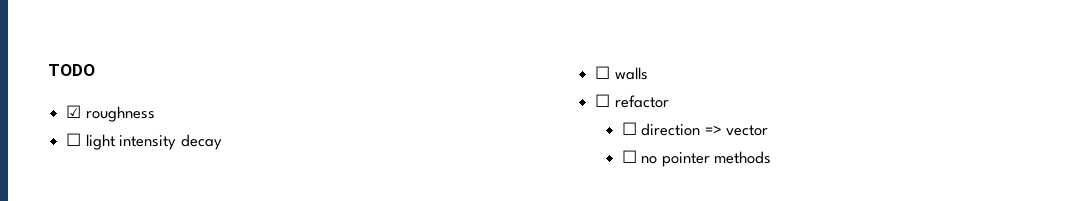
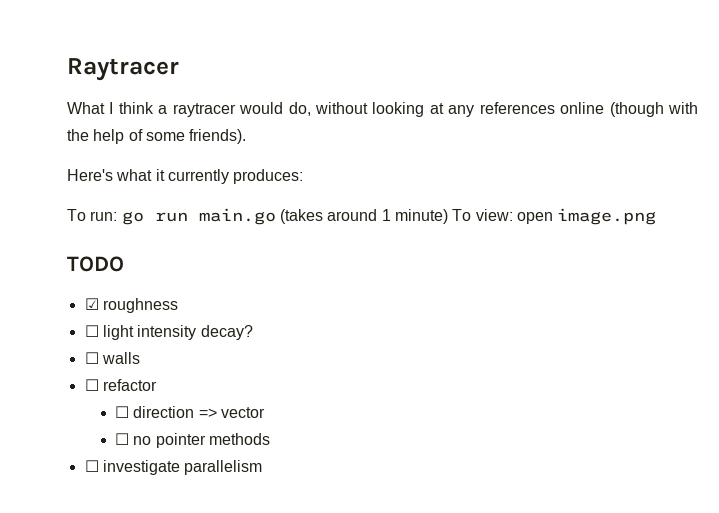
(48, 70) none -> [67,58,179,81] [67,102,699,117] [67,129,247,144] [67,169,304,184] [67,208,657,225] Raytracer // What I think a raytracer would do, without looking at any references online (though with the help of some friends). // Here's what it currently produces: // To run: go run main.go (takes around 1 minute) To view: open image.png //
[180,134,222,150] decay -> [200,325,253,340] decay?
(772, 157) none -> [84,460,263,475] // ☐ investigate parallelism

